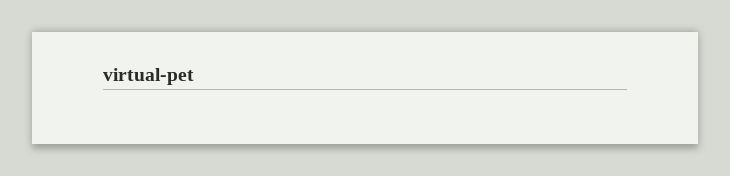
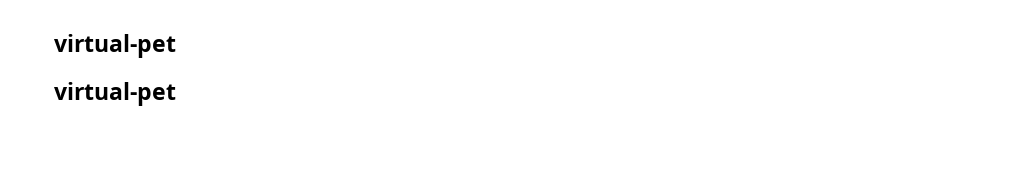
[103,68,194,85] virtual-pet -> [54,34,176,58] [54,82,176,106] virtual-pet // virtual-pet

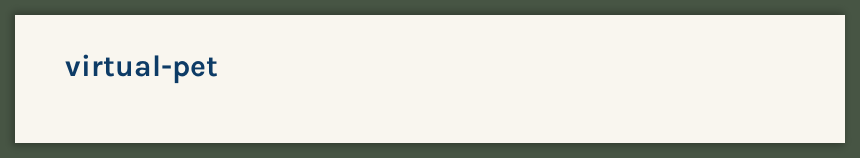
[54,34,176,58] [54,82,176,106] virtual-pet // virtual-pet -> [65,54,218,84] virtual-pet

